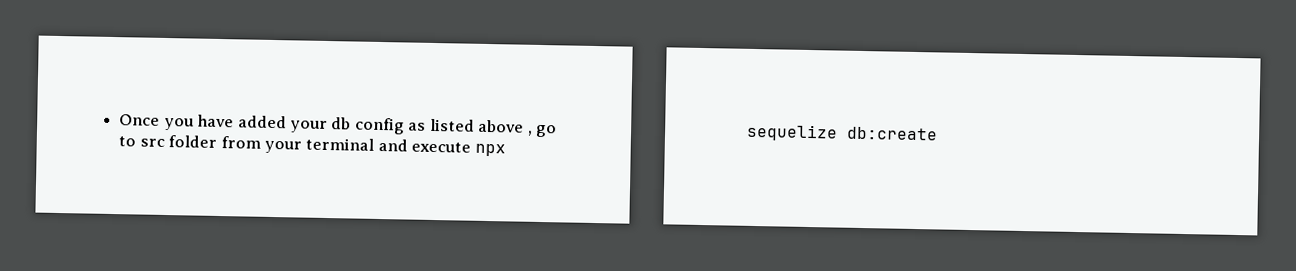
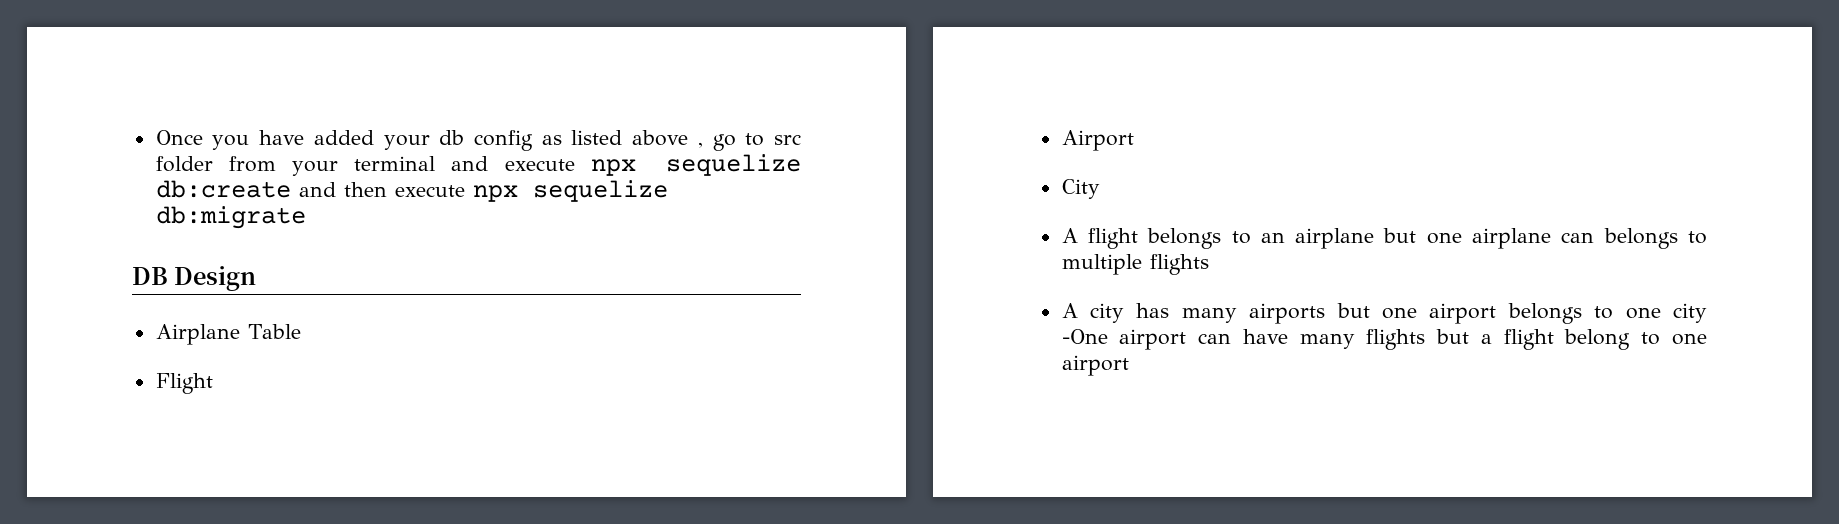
(939, 133) none -> [298,180,668,202] [155,206,306,229] [132,266,257,291] [155,324,301,345] [155,373,213,394] [1061,130,1134,151] [1061,179,1100,199] [1061,228,1707,249] [1061,254,1209,275] [1061,303,1707,324] [1061,329,1707,350] [1061,355,1129,376] and then execute npx sequelize db:migrate // DB Design // Airplane Table // Flight // Airport // City // A flight belongs to an airplane but one airplane can belongs to multiple flights // A city has many airports but one airport belongs to one city -One airport can have many flights but a flight belong to one airport

